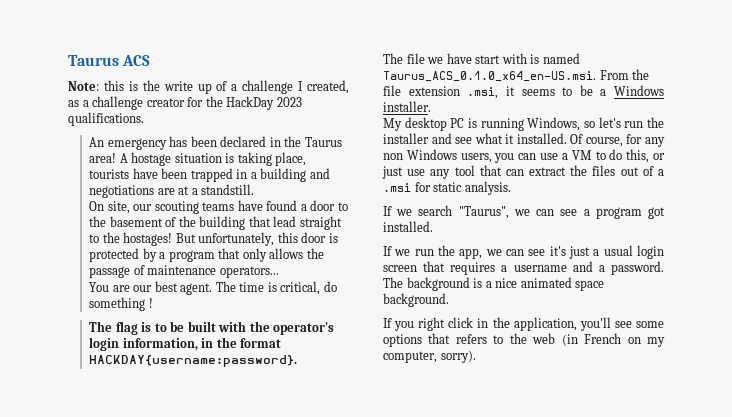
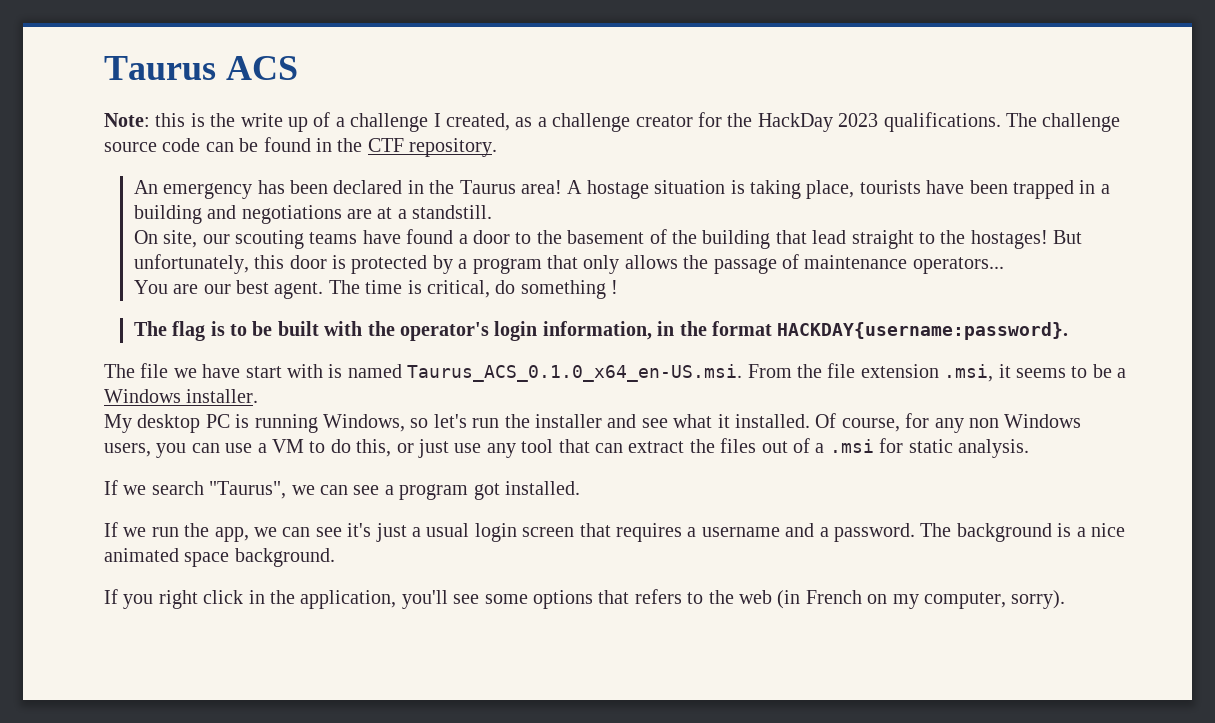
(144, 119) none -> [1005,113,1121,132] [104,137,498,157] The challenge source code can be found in the CTF repository.

